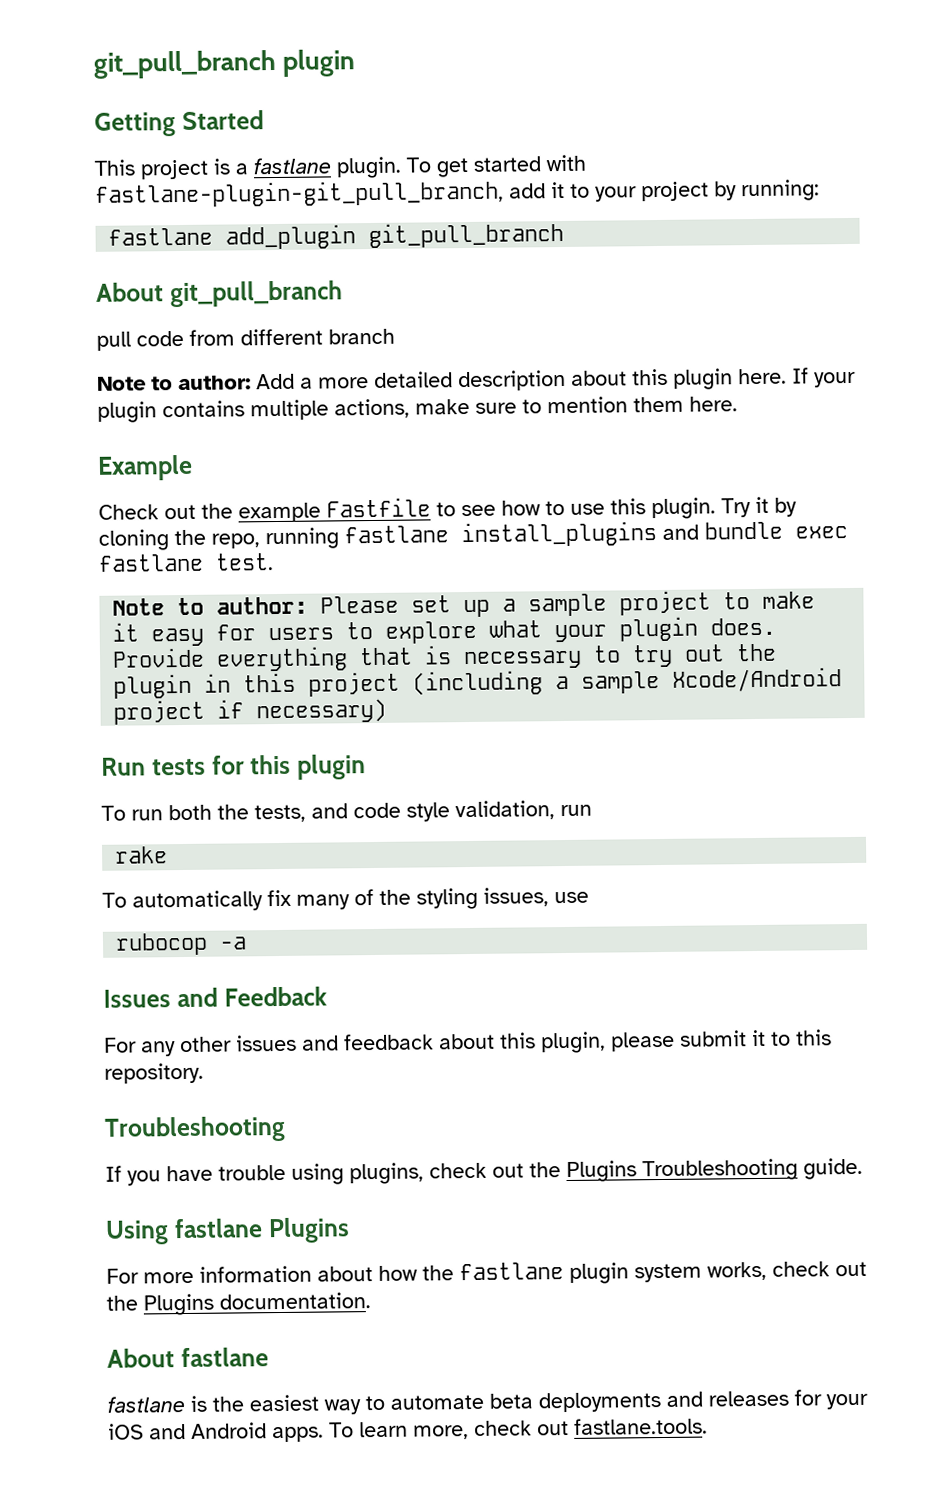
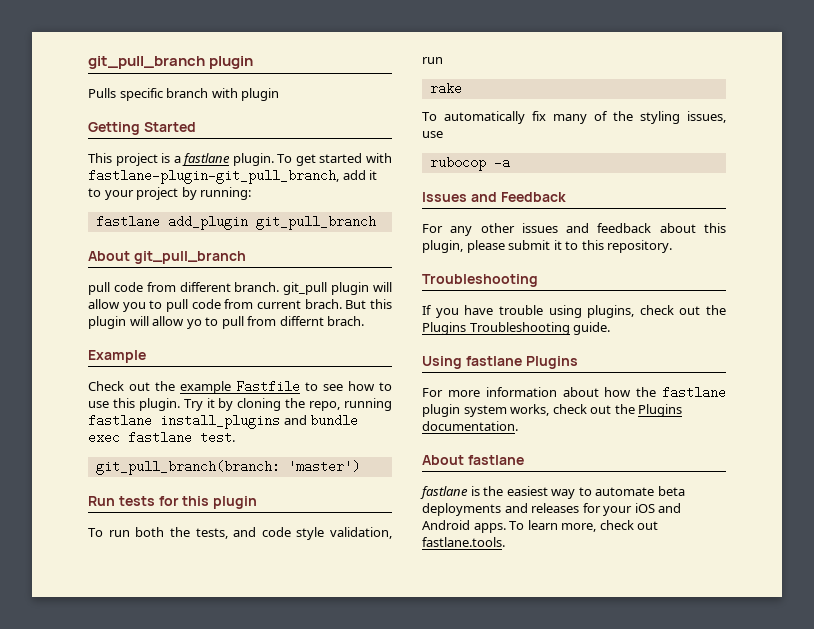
(356, 63) none -> [88,88,280,101] // Pulls specific branch with plugin
[328,328,395,345] [97,367,856,392] [97,396,738,423] branch // Note to author: Add a more detailed description about this plugin here. If your plugin contains multiple actions, make sure to mention them here. -> [234,282,392,295] [88,299,392,312] [88,316,365,329] branch. git_pull plugin will allow you to pull code from current brach. But this plugin will allow yo to pull from differnt brach.
[112,590,816,618] [112,616,777,647] [112,643,778,672] [113,667,843,699] [113,698,388,725] Note to author: Please set up a sample project to make it easy for users to explore what your plugin does. Provide everything that is necessary to try out the plugin in this project (including a sample Xcode/Android project if necessary) -> [95,460,360,475] git_pull_branch(branch: 'master')

